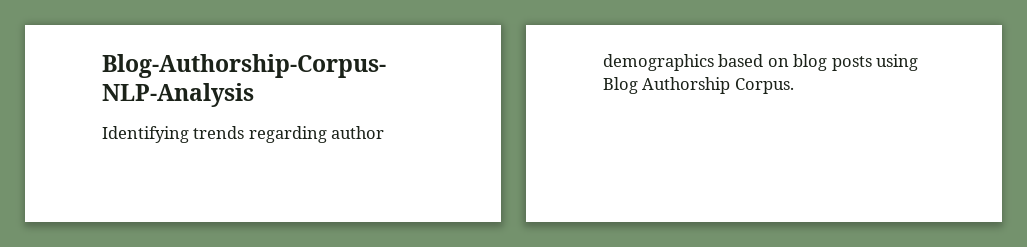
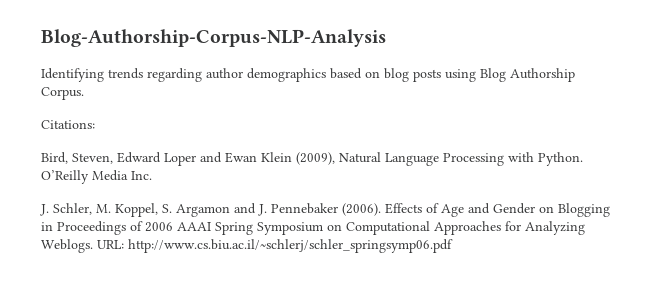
(794, 86) none -> [41,120,95,129] [41,152,583,166] [41,170,152,184] [40,203,610,217] [41,221,585,235] [41,239,453,253] // Citations: // Bird, Steven, Edward Loper and Ewan Klein (2009), Natural Language Processing with Python. O’Reilly Media Inc. // J. Schler, M. Koppel, S. Argamon and J. Pennebaker (2006). Effects of Age and Gender on Blogging in Proceedings of 2006 AAAI Spring Symposium on Computational Approaches for Analyzing Weblogs. URL: http://www.cs.biu.ac.il/~schlerj/schler_springsymp06.pdf

